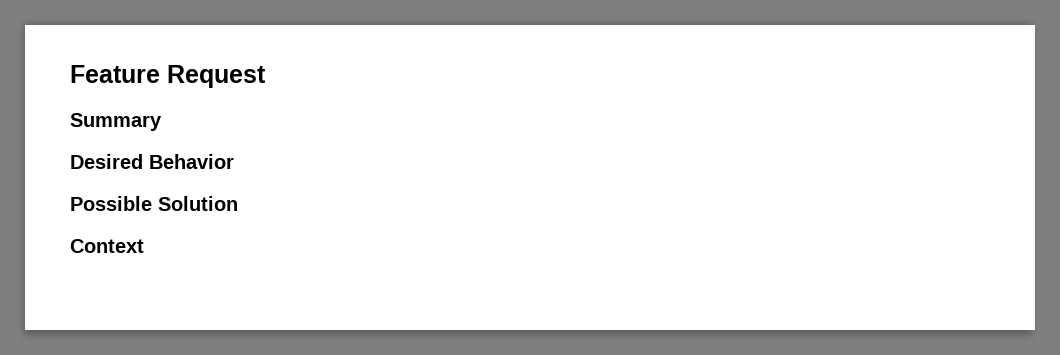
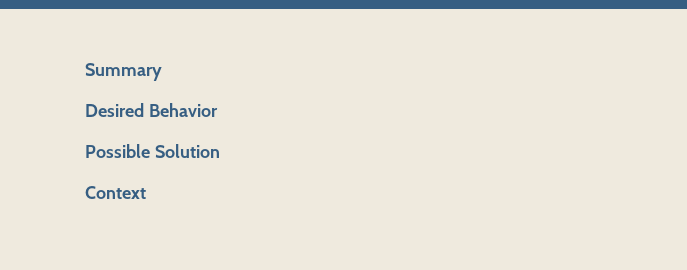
[70,65,266,88] Feature Request // -> (85, 72) none

